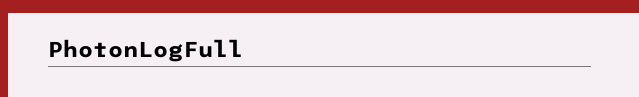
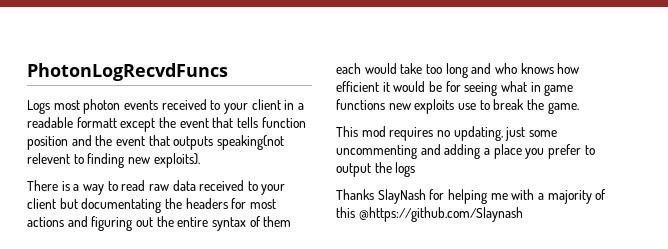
[48,39,243,62] PhotonLogFull -> [27,63,228,81] [27,99,304,114] [27,117,306,132] [27,135,284,150] [27,153,200,168] [27,180,286,195] [27,198,276,213] [27,216,292,231] [336,63,580,78] [336,81,574,96] [336,99,579,114] [336,126,557,141] [336,144,595,159] [336,162,416,177] [336,189,607,204] [336,207,523,222] PhotonLogRecvdFuncs // Logs most photon events received to your client in a readable formatt except the event that tells function position and the event that outputs speaking(not relevent to finding new exploits). // There is a way to read raw data received to your client but documentating the headers for most actions and figuring out the entire syntax of them each would take too long and who knows how efficient it would be for seeing what in game functions new exploits use to break the game. // This mod requires no updating, just some uncommenting and adding a place you prefer to output the logs // Thanks SlayNash for helping me with a majority of this @https://github.com/Slaynash

